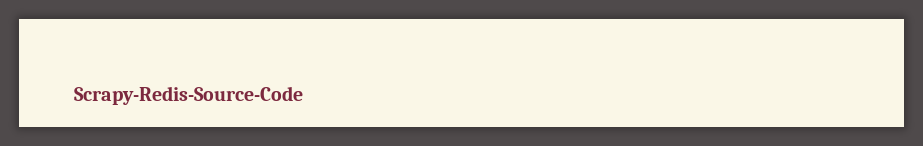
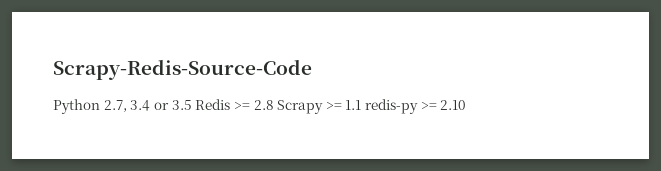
(303, 95) none -> [53,99,467,114] // Python 2.7, 3.4 or 3.5 Redis >= 2.8 Scrapy >= 1.1 redis-py >= 2.10

